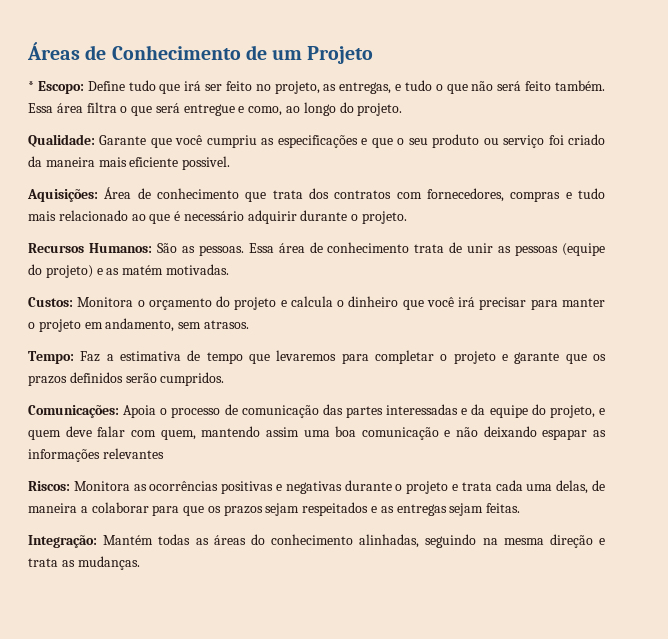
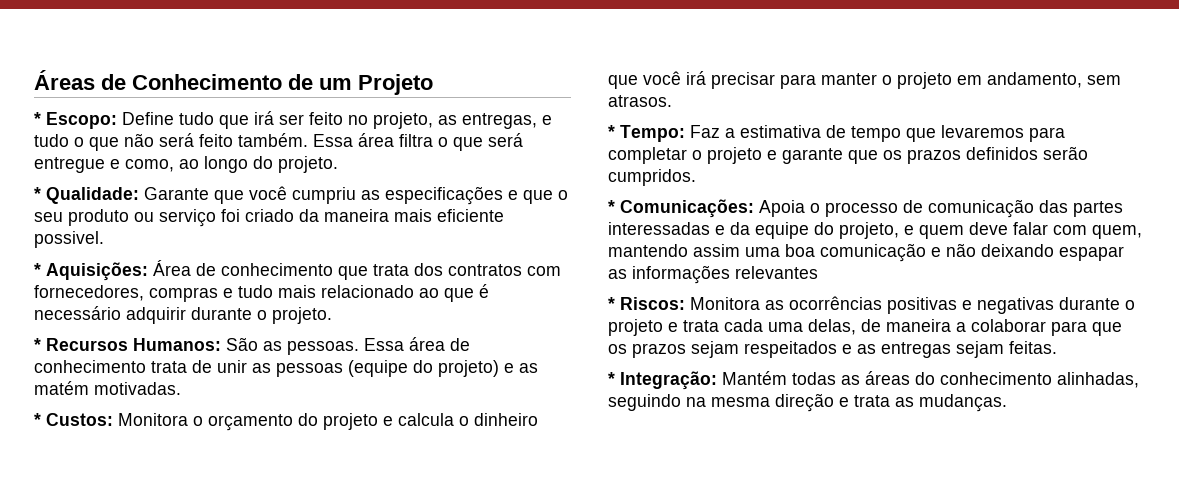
(403, 109) none -> [34,187,41,200] *
(231, 163) none -> [34,263,41,276] *
(408, 217) none -> [34,338,41,351] *
(229, 269) none -> [34,413,41,426] *
(249, 324) none -> [608,125,615,138] *
(225, 379) none -> [608,200,615,213] *
(164, 453) none -> [608,297,615,310] *
(521, 508) none -> [608,372,615,385] *

